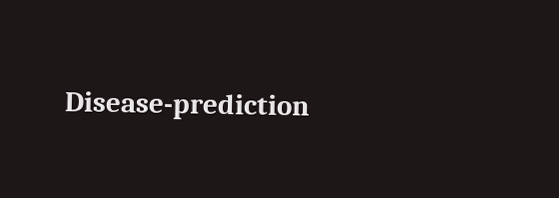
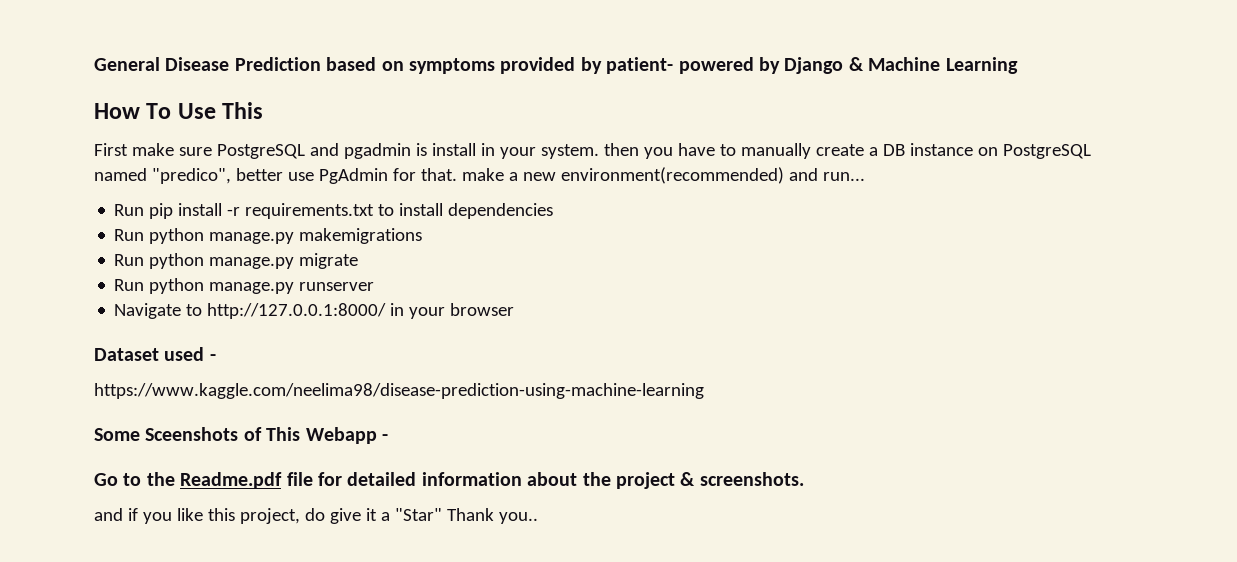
[64,91,311,122] Disease-prediction -> [94,57,1018,74] [94,102,264,119] [94,143,1091,159] [94,167,865,184] [114,203,554,219] [114,228,423,244] [114,253,359,269] [114,278,375,294] [114,303,515,319] [94,347,216,361] [94,383,704,399] [94,427,388,444] [94,472,804,489] [94,508,538,524] General Disease Prediction based on symptoms provided by patient- powered by Django & Machine Learning // How To Use This // First make sure PostgreSQL and pgadmin is install in your system. then you have to manually create a DB instance on PostgreSQL named "predico", better use PgAdmin for that. make a new environment(recommended) and run... // Run pip install -r requirements.txt to install dependencies // Run python manage.py makemigrations // Run python manage.py migrate // Run python manage.py runserver // Navigate to http://127.0.0.1:8000/ in your browser // Dataset used - // https://www.kaggle.com/neelima98/disease-prediction-using-machine-learning // Some Sceenshots of This Webapp - // Go to the Readme.pdf file for detailed information about the project & screenshots. // and if you like this project, do give it a "Star" Thank you..

